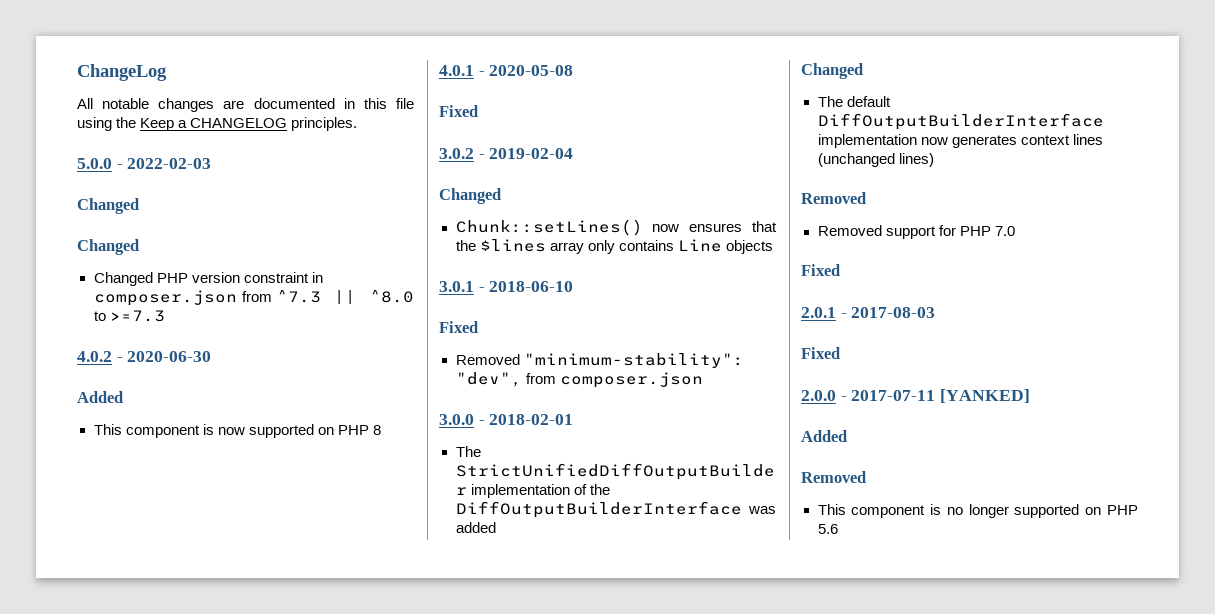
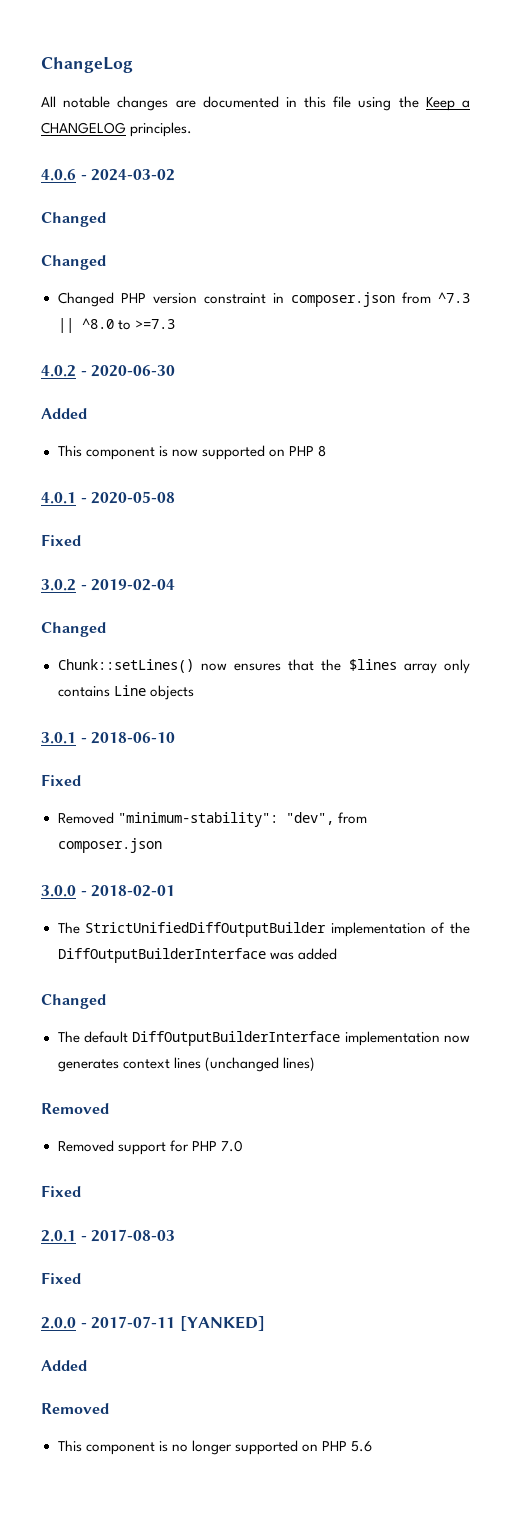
[77,158,212,169] 5.0.0 - 2022-02-03 -> [41,169,176,181] 4.0.6 - 2024-03-02

